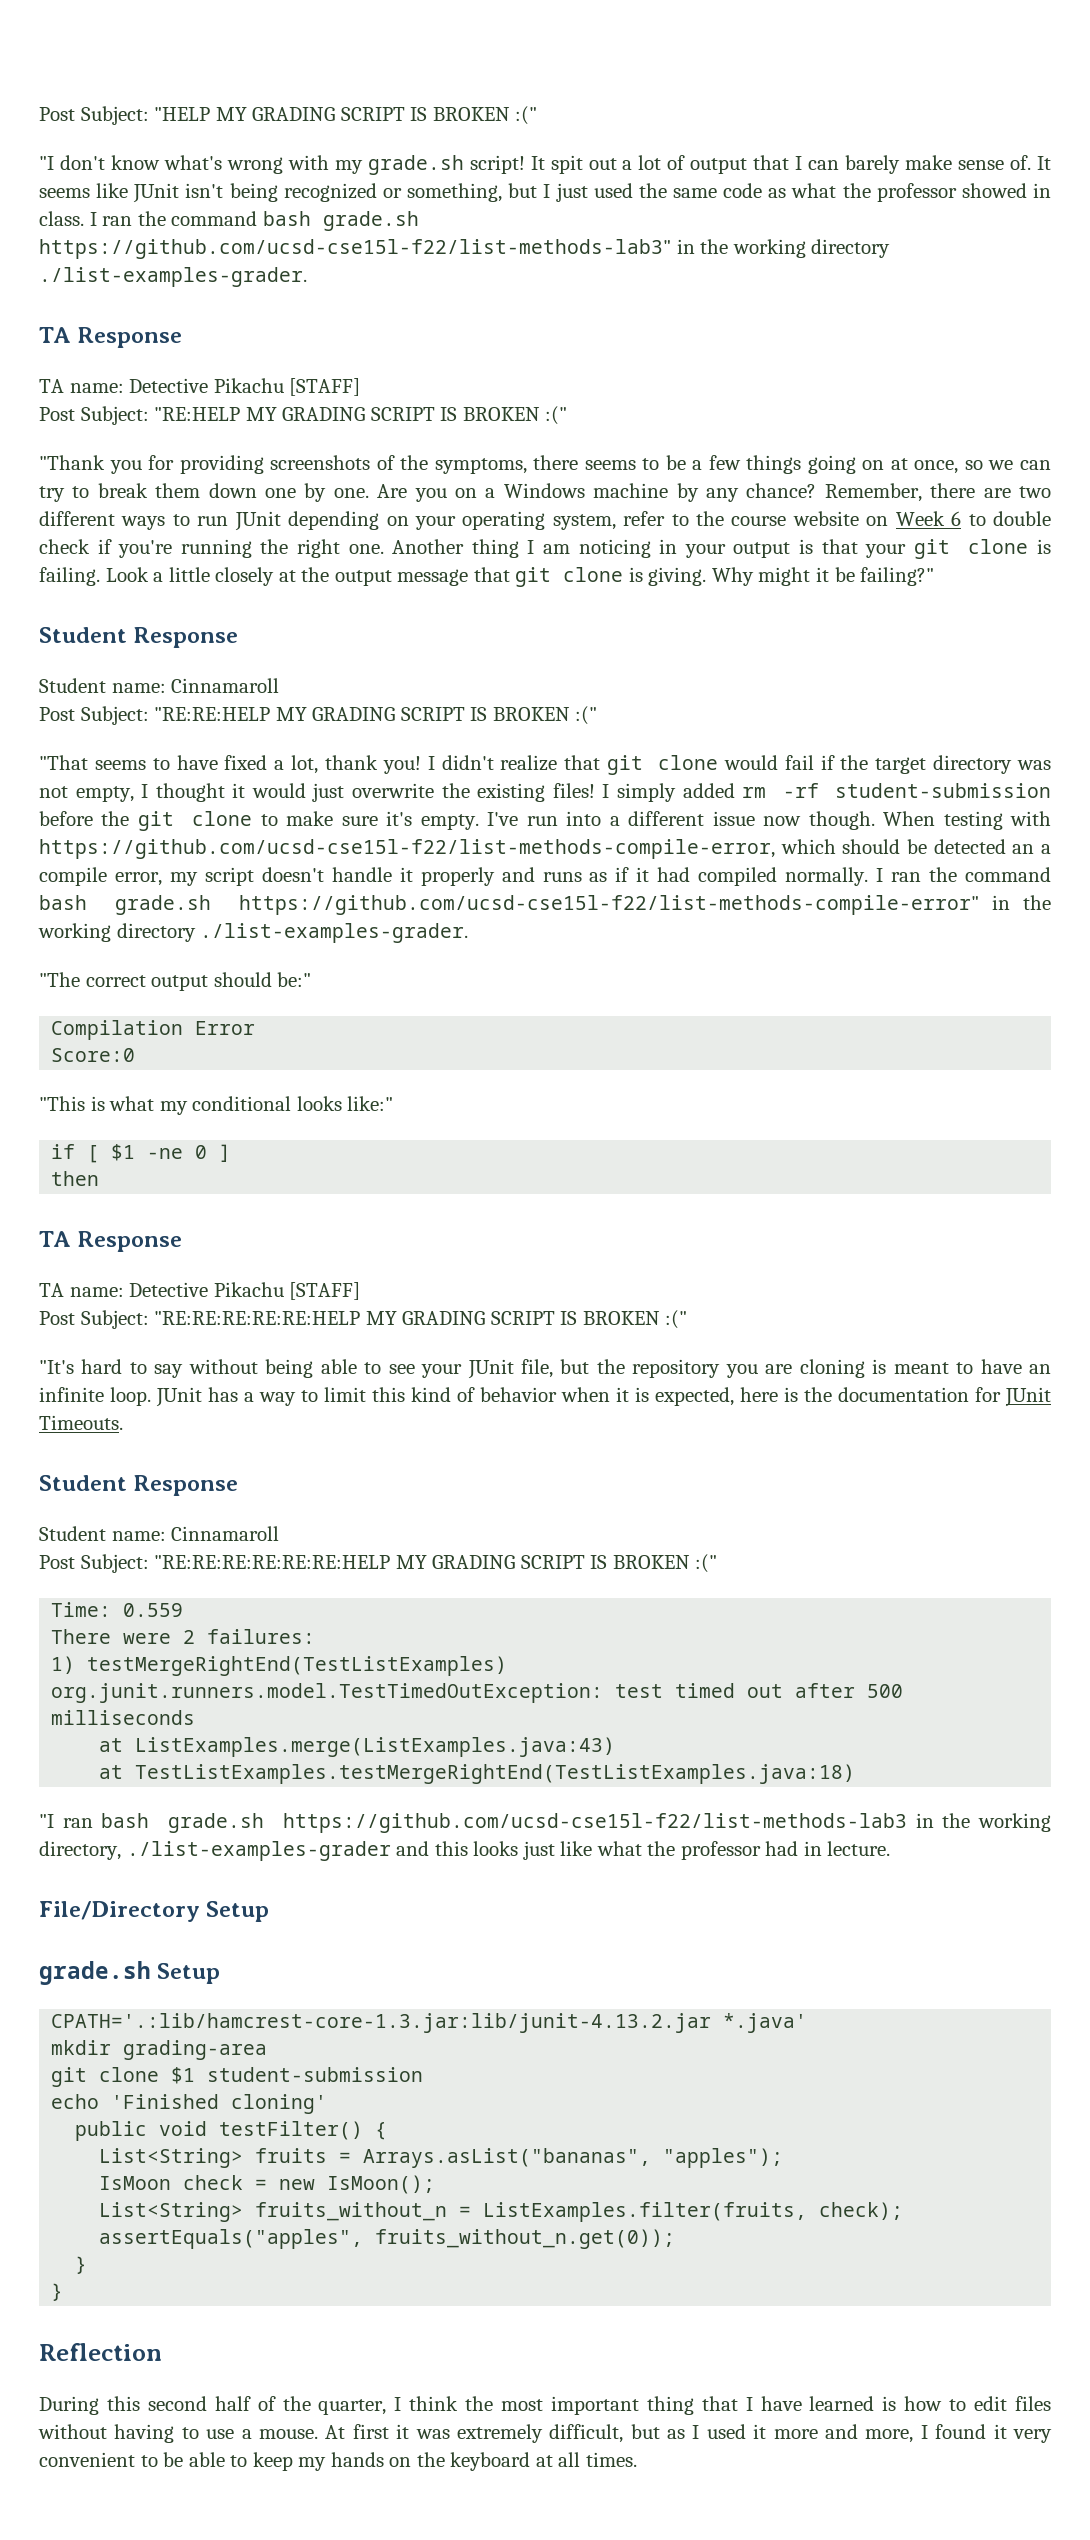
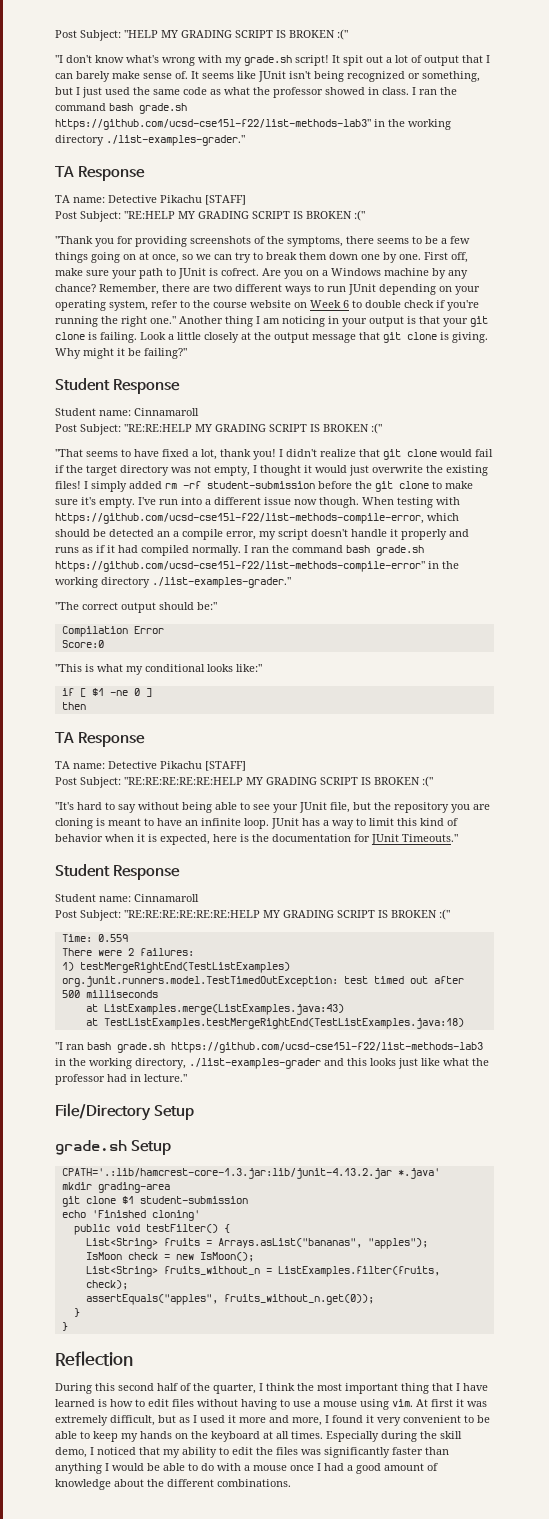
[39,267,307,287] ./list-examples-grader. -> [106,135,245,146] ./list-examples-grader."
(369, 493) none -> [424,252,468,263] [55,268,259,279] First off, make sure your path to JUnit is cofrect.
[348,544,384,554] one. -> [150,316,176,324] one."
[200,923,469,943] ./list-examples-grader. -> [152,577,291,588] ./list-examples-grader."
[39,1415,123,1430] Timeouts. -> [402,834,458,842] Timeouts."
[827,1841,891,1856] lecture. -> [144,1074,187,1082] lecture."
[258,2429,318,2439] mouse. -> [323,1399,413,1410] mouse using vim.
(637, 2459) none -> [326,1431,462,1442] [55,1447,449,1458] [55,1463,438,1474] [55,1479,291,1490] Especially during the skill demo, I noticed that my ability to edit the files was significantly faster than anything I would be able to do with a mouse once I had a good amount of knowledge about the different combinations.

